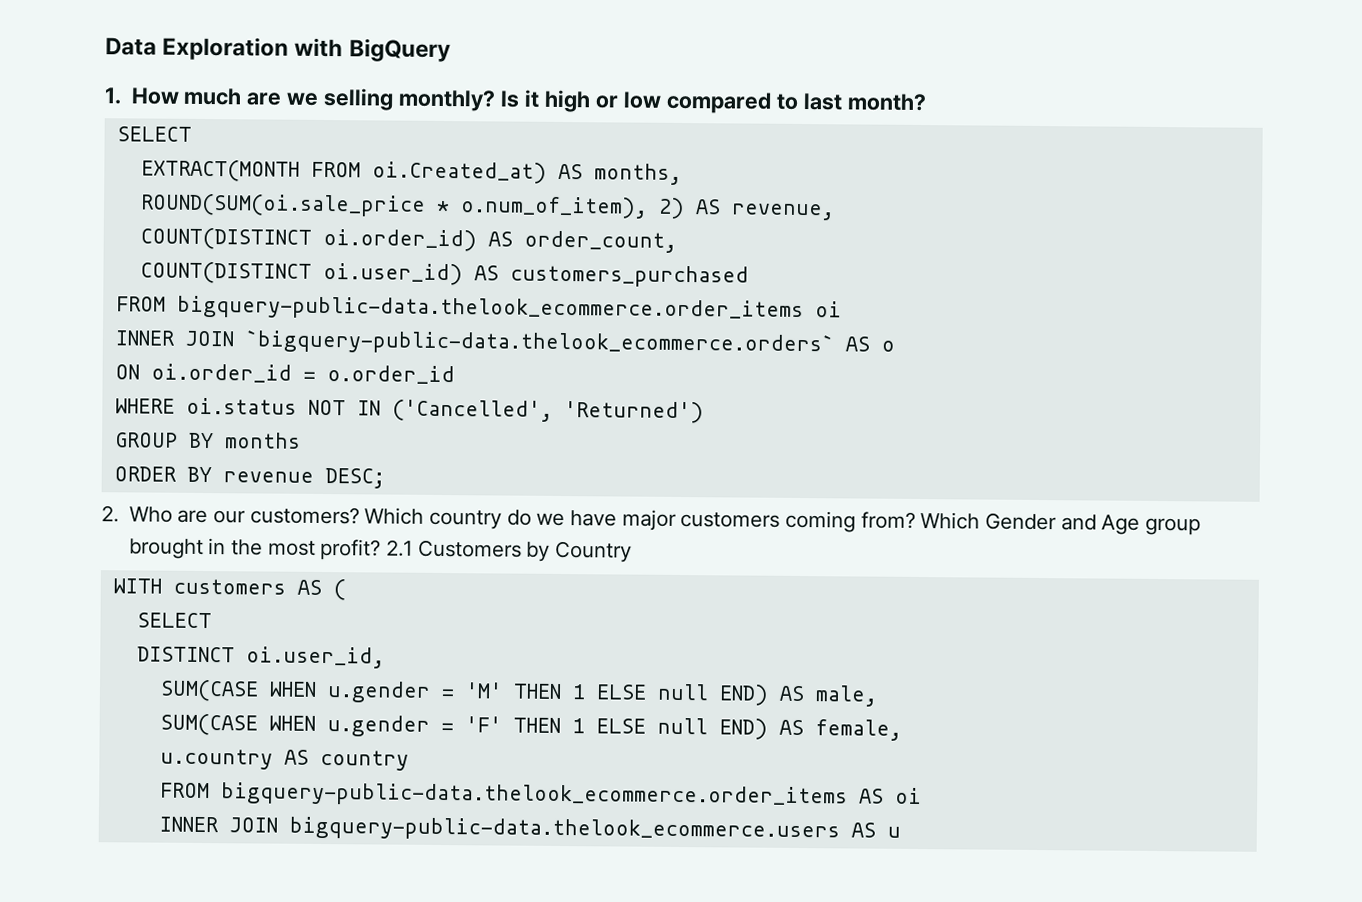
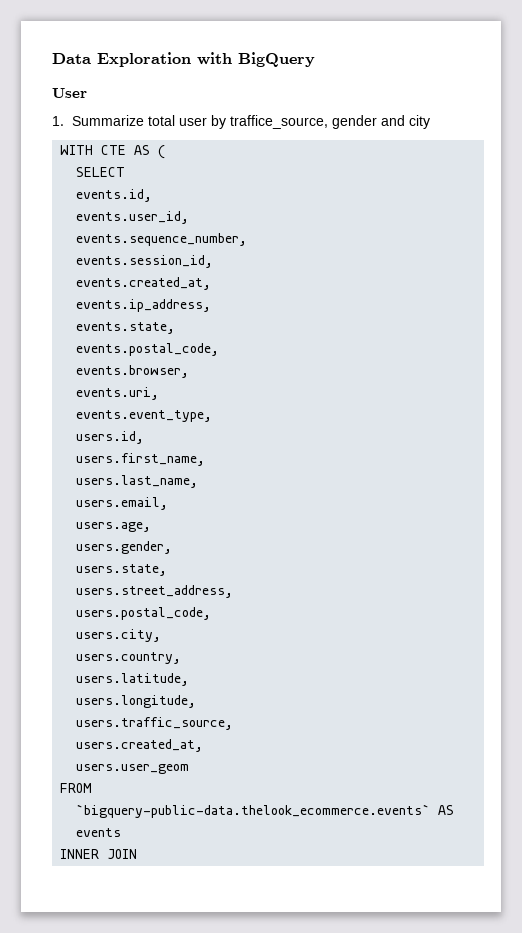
[104,87,926,114] [116,126,192,142] [140,159,682,185] [139,193,835,221] [139,227,677,253] [139,261,749,288] [115,295,842,323] [114,330,895,357] [114,363,455,385] [114,397,704,424] [114,432,301,449] [113,466,385,489] [101,505,1201,536] [128,538,632,563] 1. How much are we selling monthly? Is it high or low compared to last month? // SELECT // EXTRACT(MONTH FROM oi.Created_at) AS months, // ROUND(SUM(oi.sale_price * o.num_of_item), 2) AS revenue, // COUNT(DISTINCT oi.order_id) AS order_count, // COUNT(DISTINCT oi.user_id) AS customers_purchased // FROM bigquery-public-data.thelook_ecommerce.order_items oi // INNER JOIN `bigquery-public-data.thelook_ecommerce.orders` AS o // ON oi.order_id = o.order_id // WHERE oi.status NOT IN ('Cancelled', 'Returned') // GROUP BY months // ORDER BY revenue DESC; // 2. Who are our customers? Which country do we have major customers coming from? Which Gender and Age group brought in the most profit? 2.1 Customers by Country -> [52,88,87,98] [52,115,430,129] User // 1. Summarize total user by traffice_source, gender and city
[172,578,286,595] customers -> [101,145,127,155] CTE
[136,646,385,669] [159,679,878,707] [159,713,902,741] [159,748,409,771] [159,782,922,809] [158,816,901,843] DISTINCT oi.user_id, // SUM(CASE WHEN u.gender = 'M' THEN 1 ELSE null END) AS male, // SUM(CASE WHEN u.gender = 'F' THEN 1 ELSE null END) AS female, // u.country AS country // FROM bigquery-public-data.thelook_ecommerce.order_items AS oi // INNER JOIN bigquery-public-data.thelook_ecommerce.users AS u -> [76,189,153,202] [76,211,190,224] [76,233,248,246] [76,255,214,268] [76,277,212,290] [76,299,212,312] [76,322,176,334] [76,343,220,356] [76,365,190,378] [76,387,160,400] [76,410,213,422] [76,431,145,444] [76,453,206,466] [76,475,199,488] [76,497,169,510] [76,522,152,532] [76,541,173,554] [76,564,168,576] [76,585,234,598] [76,607,212,620] [76,629,162,642] [76,652,182,664] [76,673,190,686] [76,695,197,708] [76,717,234,730] [76,739,204,752] [76,764,190,774] [60,783,93,793] [76,804,455,818] [76,828,122,837] [60,849,138,859] events.id, // events.user_id, // events.sequence_number, // events.session_id, // events.created_at, // events.ip_address, // events.state, // events.postal_code, // events.browser, // events.uri, // events.event_type, // users.id, // users.first_name, // users.last_name, // users.email, // users.age, // users.gender, // users.state, // users.street_address, // users.postal_code, // users.city, // users.country, // users.latitude, // users.longitude, // users.traffic_source, // users.created_at, // users.user_geom // FROM // `bigquery-public-data.thelook_ecommerce.events` AS events // INNER JOIN

